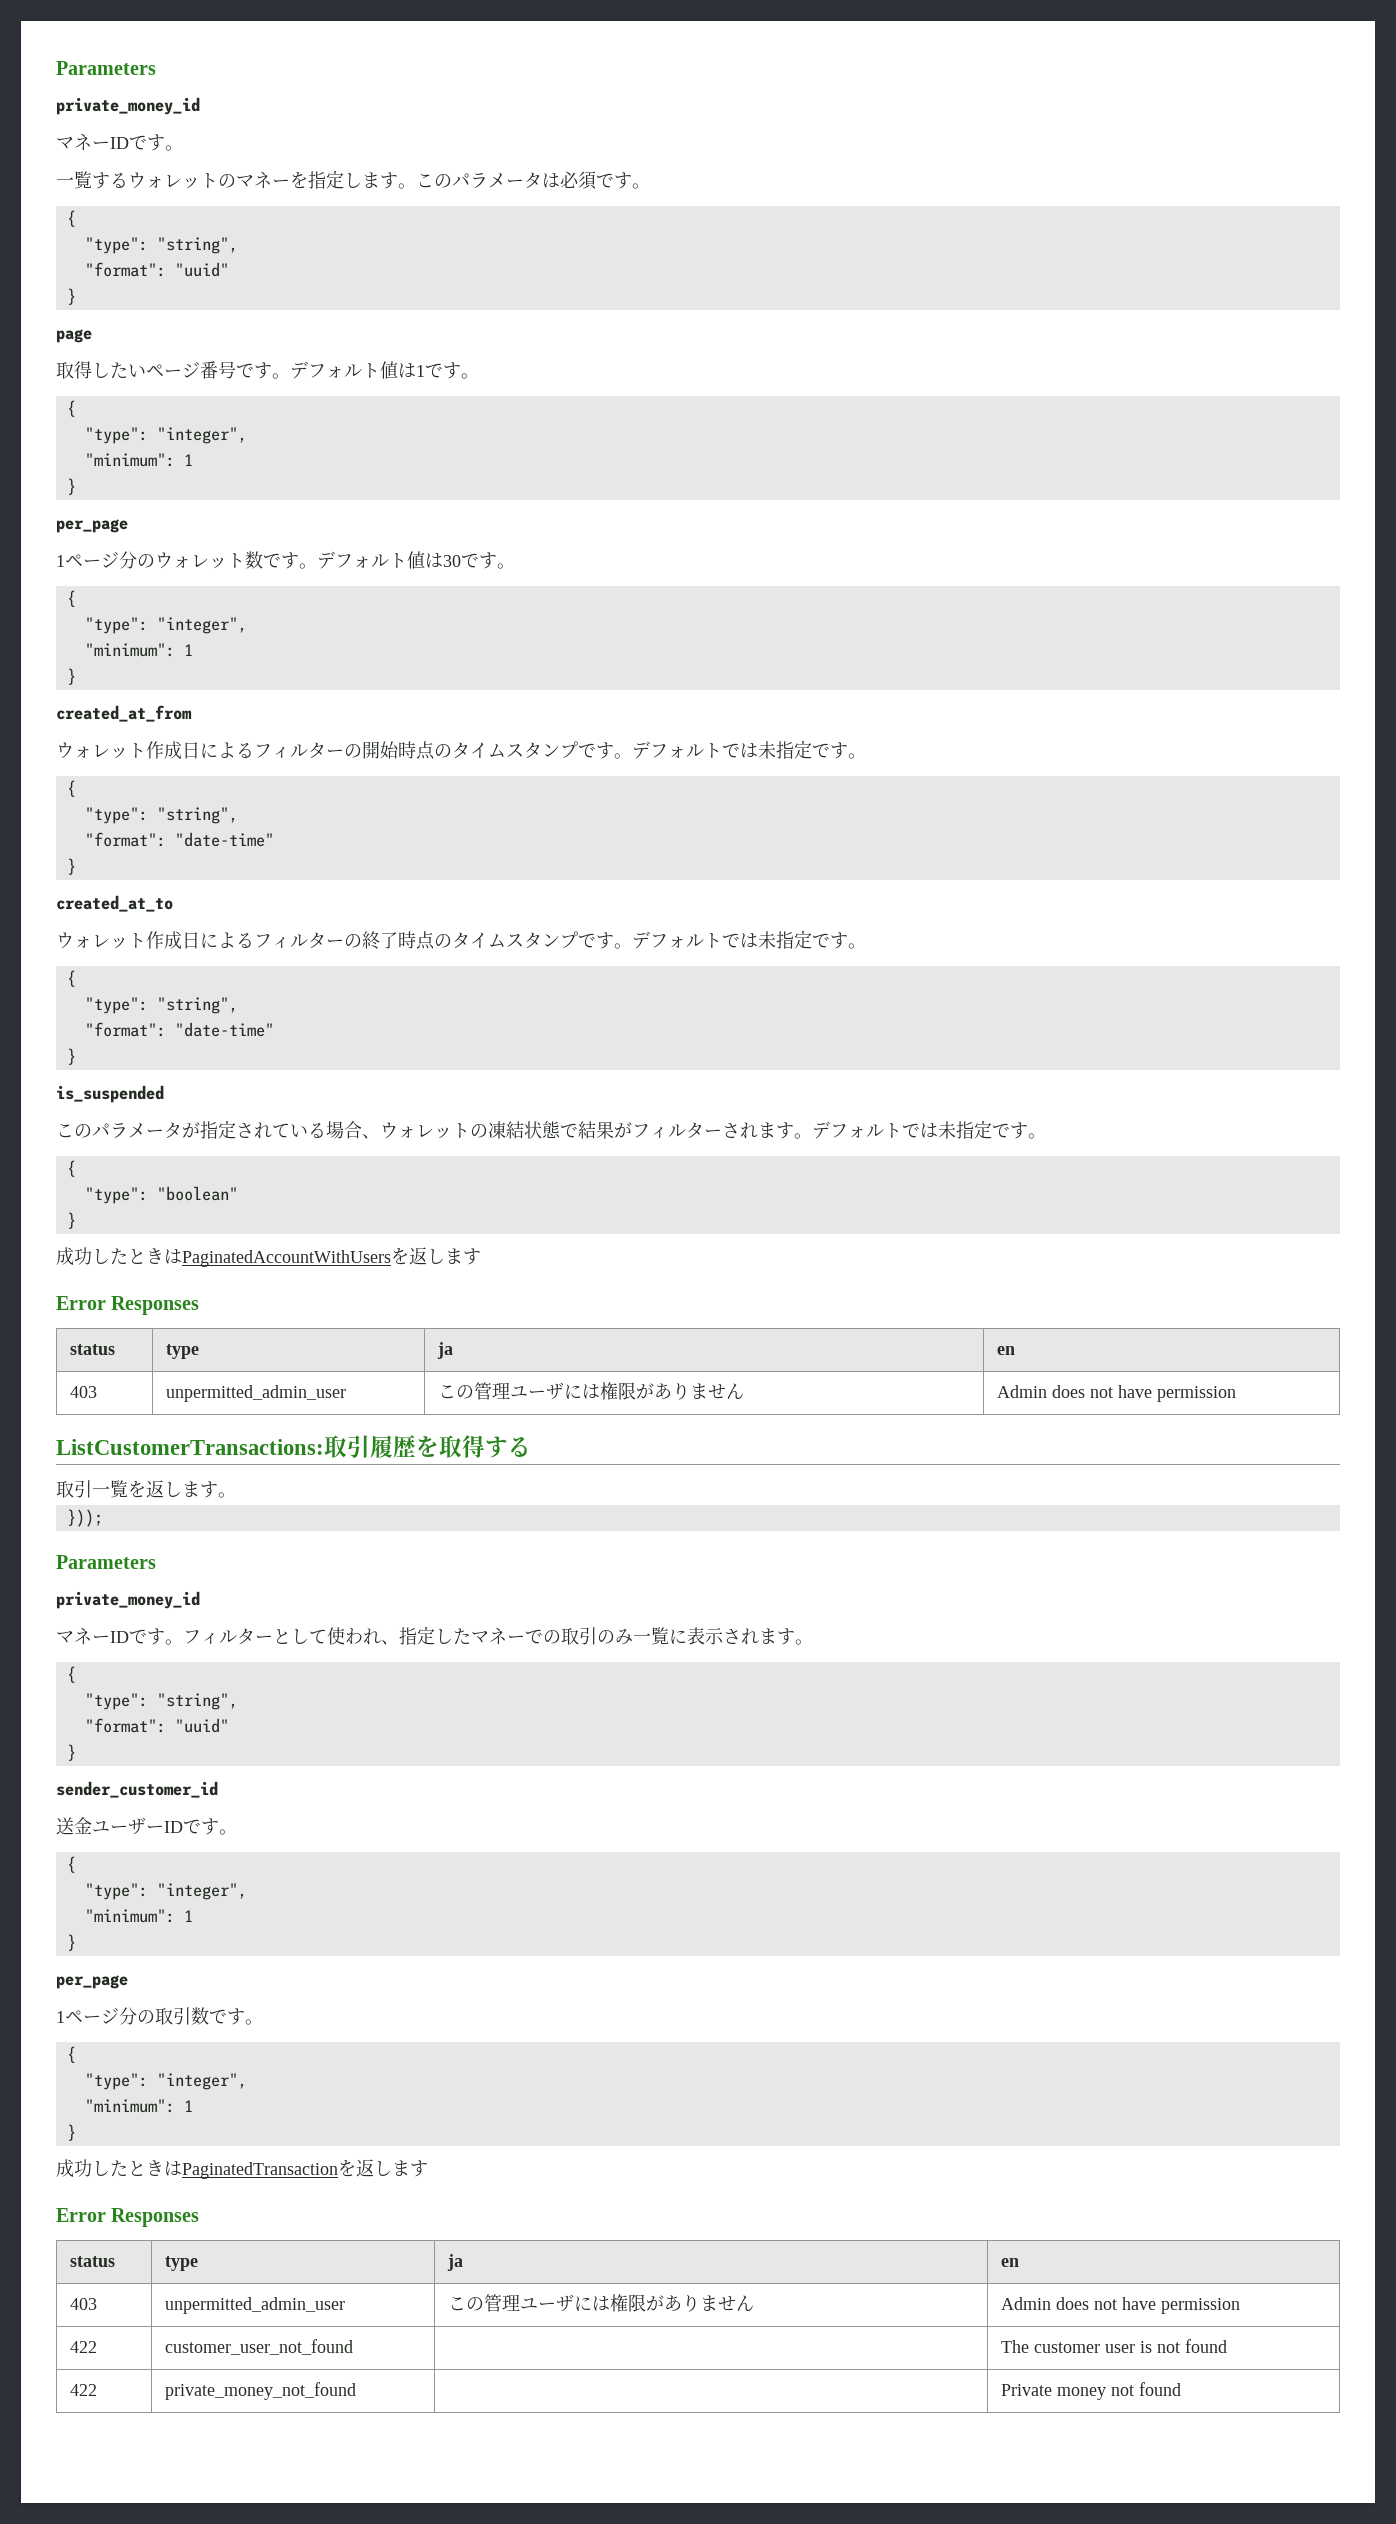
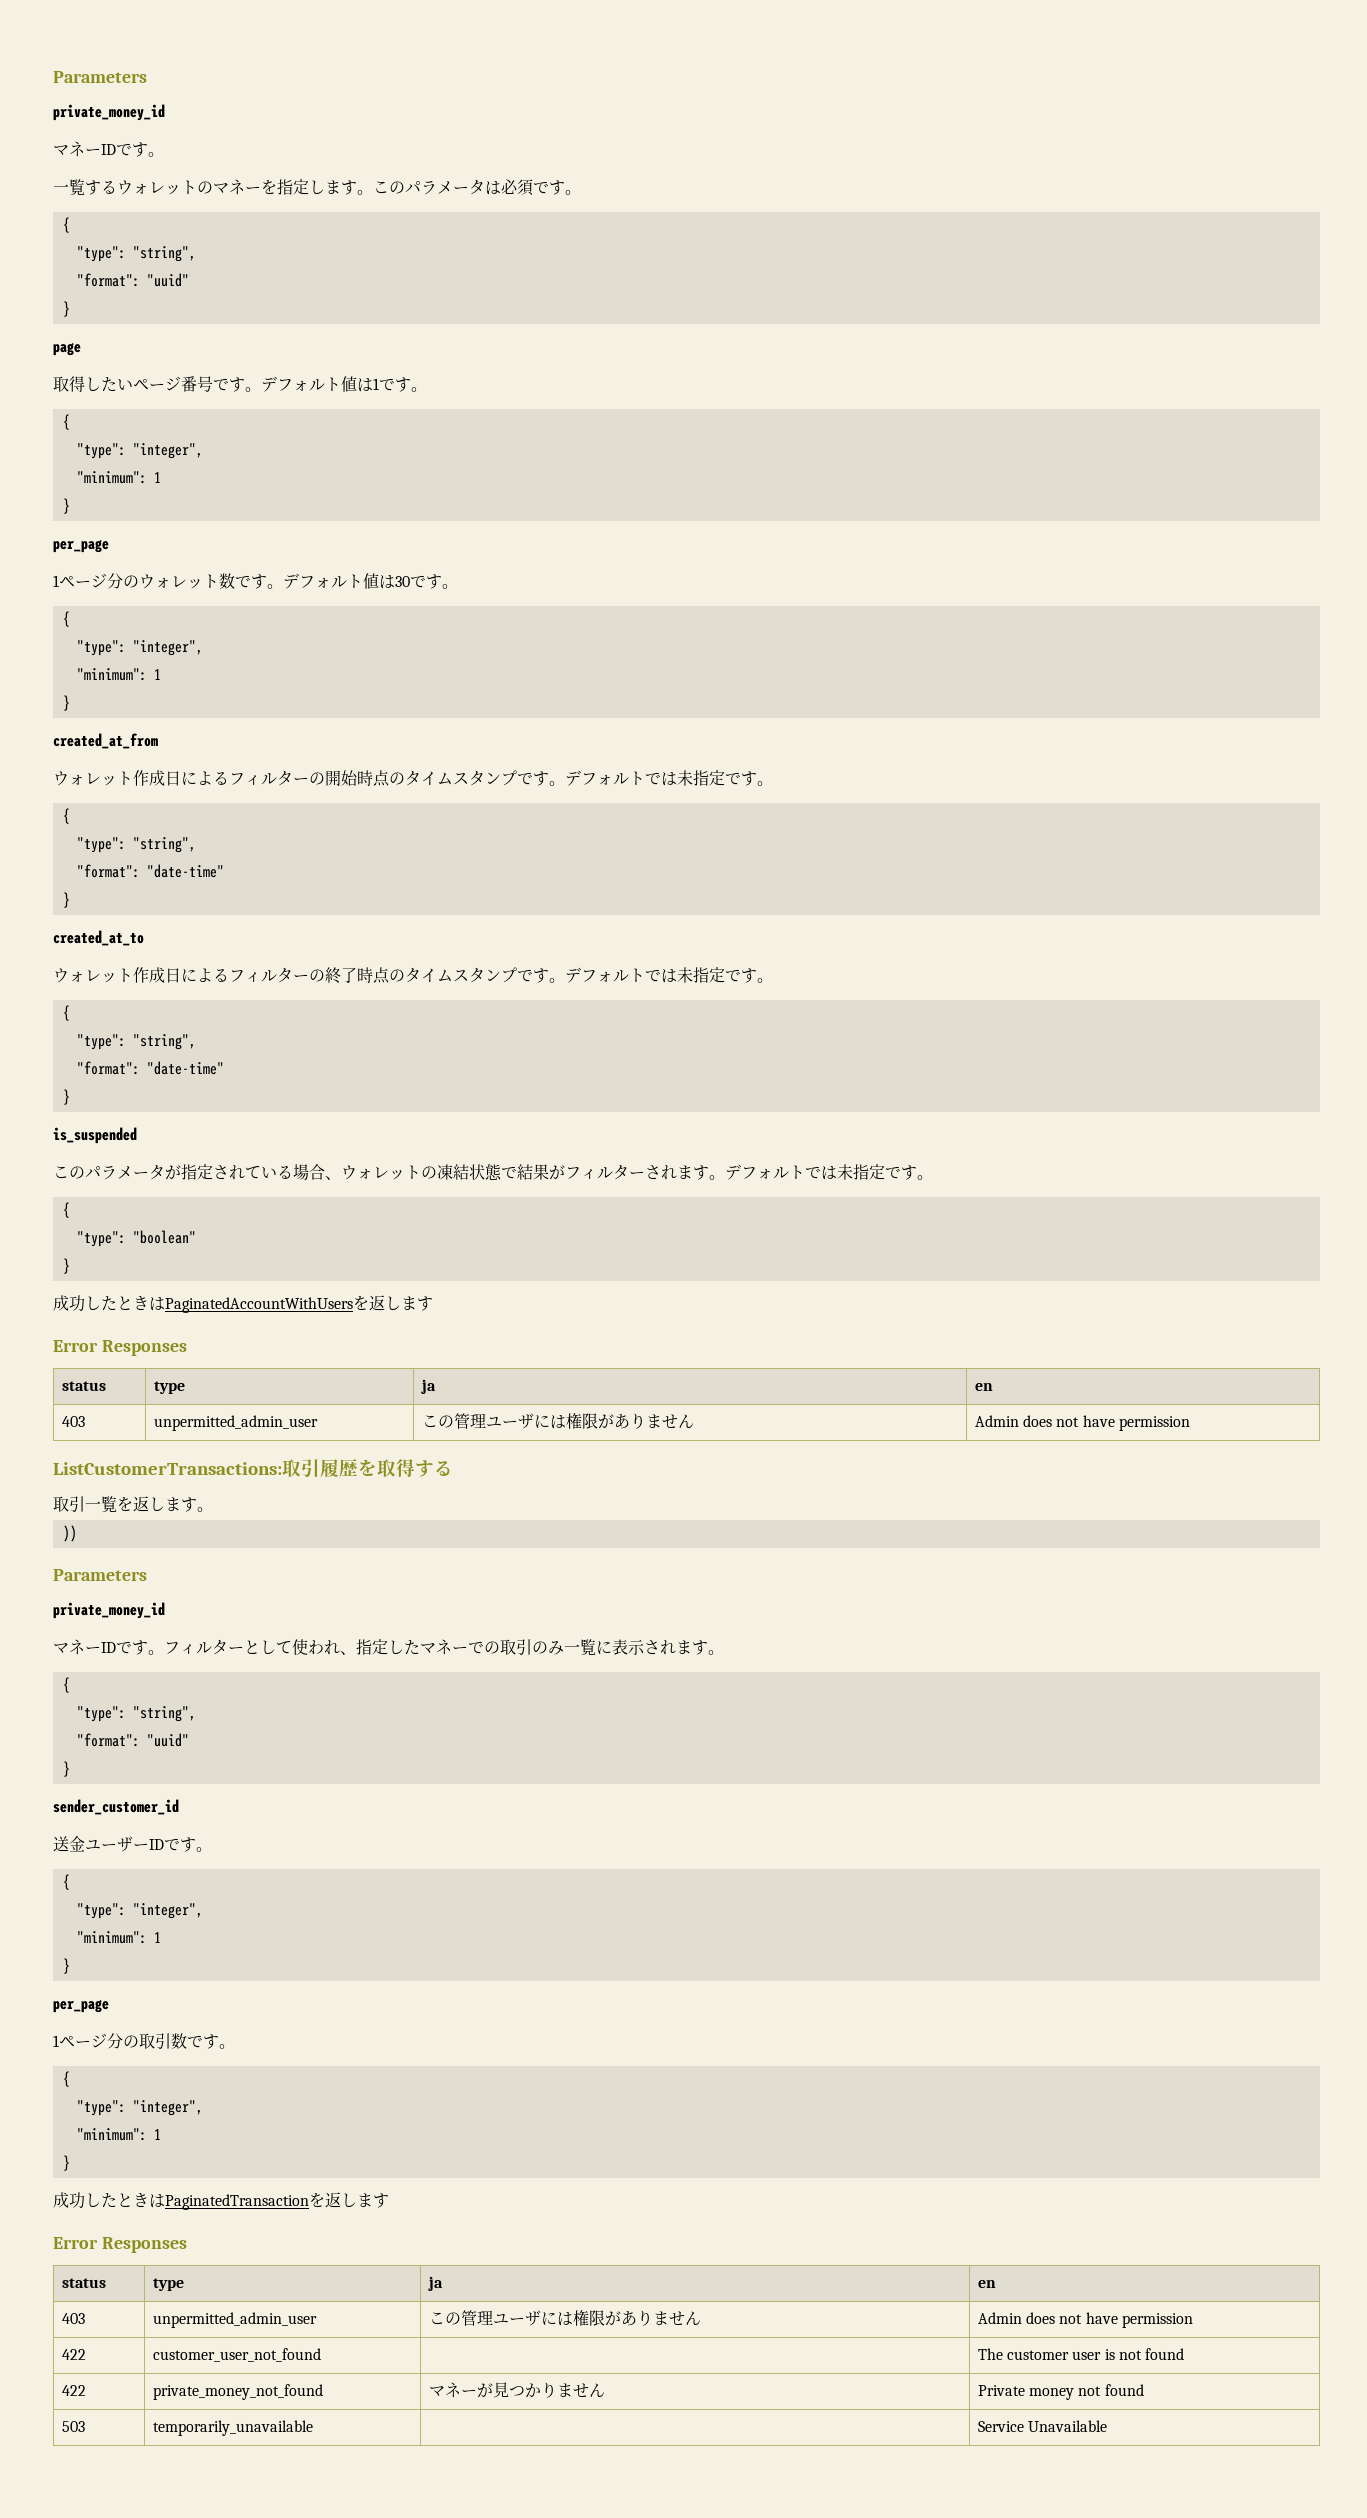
[66,1509,103,1527] })); -> [62,1525,77,1542] ))
(356, 2391) none -> [428,2382,605,2398] マネーが見つかりません
(1181, 2389) none -> [61,2421,85,2432] [152,2420,313,2436] [977,2420,1108,2432] // 503 | temporarily_unavailable | | Service Unavailable

